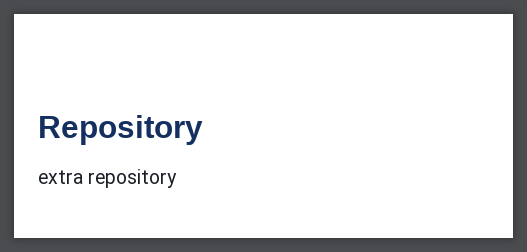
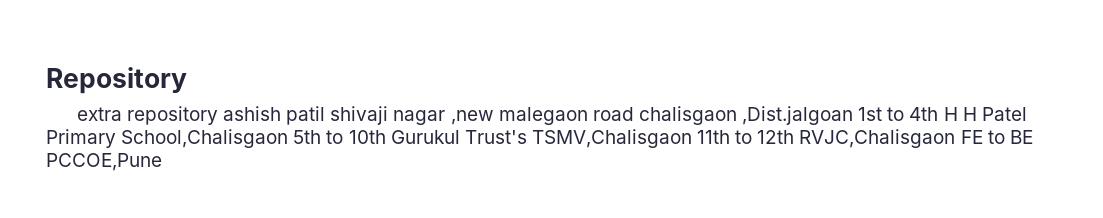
(178, 178) none -> [222,106,1027,125] [46,129,1033,148] [46,153,162,171] ashish patil shivaji nagar ,new malegaon road chalisgaon ,Dist.jalgoan 1st to 4th H H Patel Primary School,Chalisgaon 5th to 10th Gurukul Trust's TSMV,Chalisgaon 11th to 12th RVJC,Chalisgaon FE to BE PCCOE,Pune

